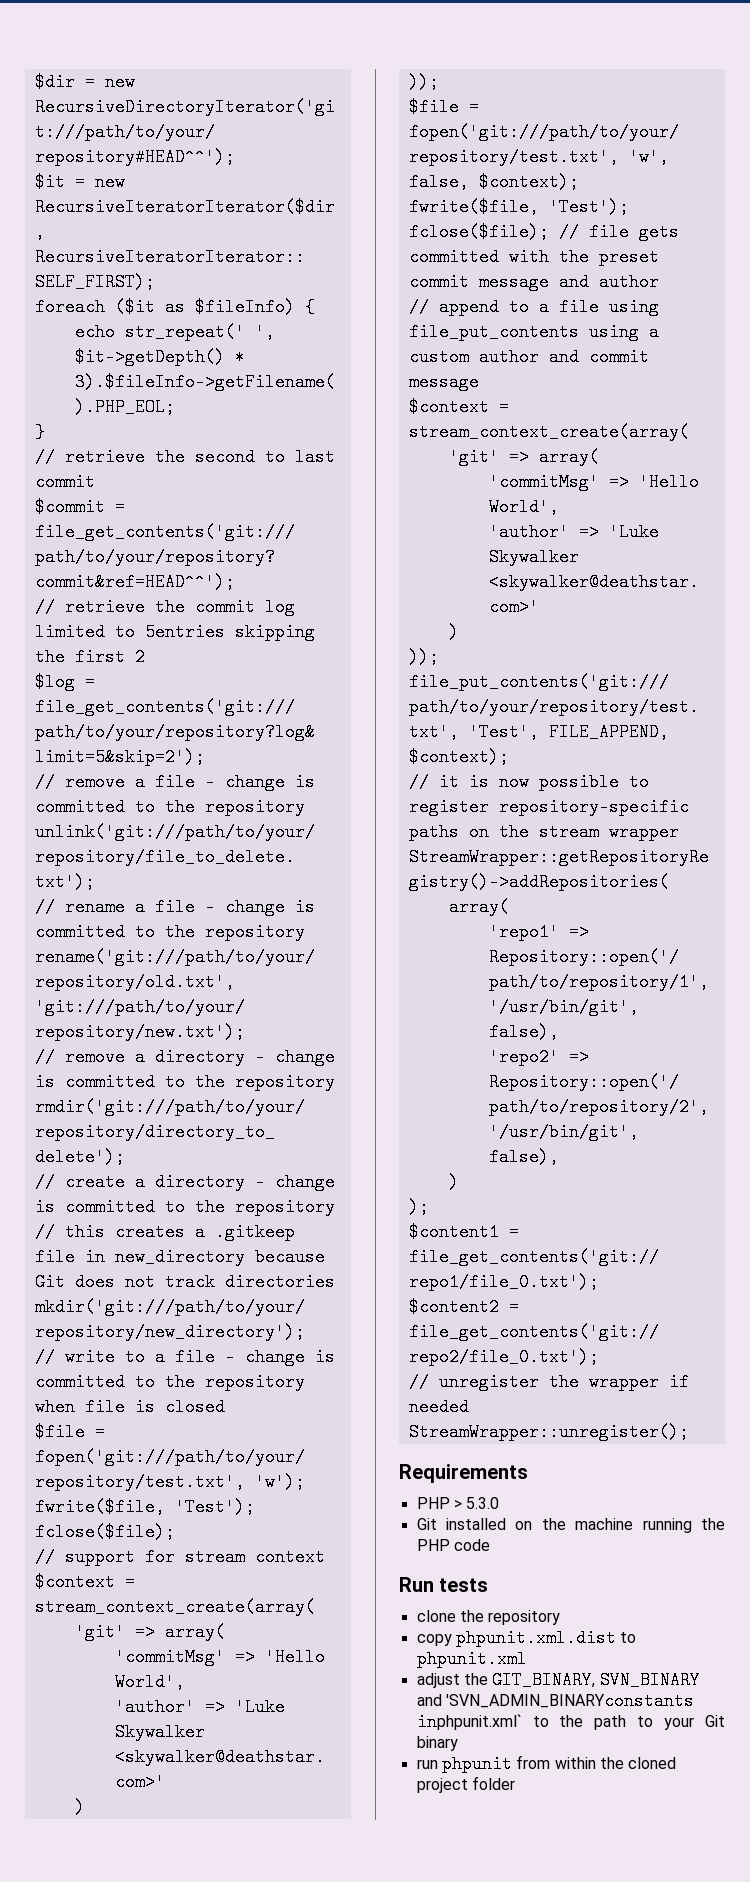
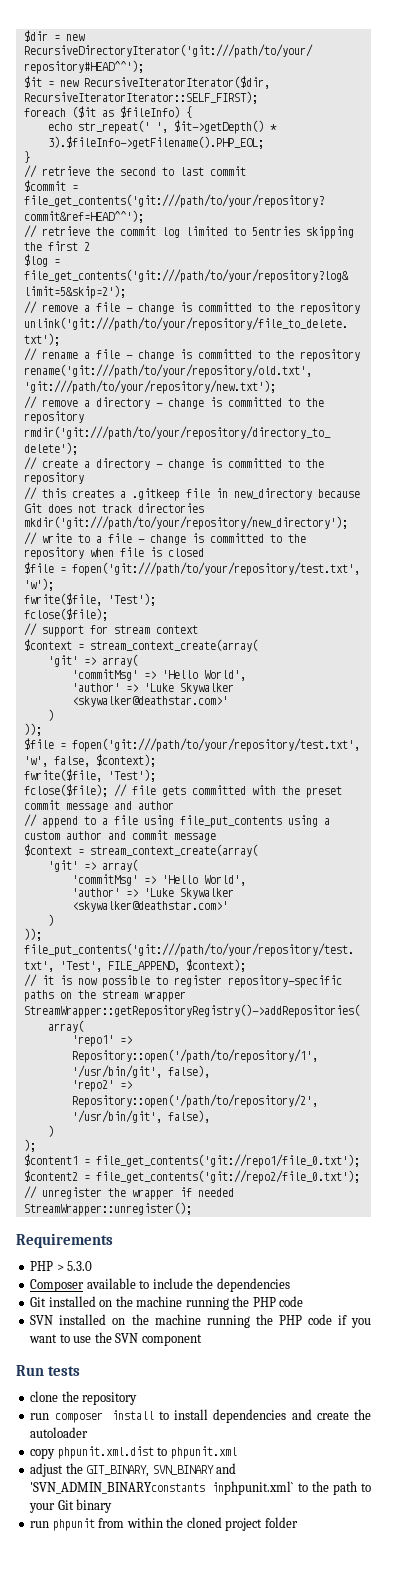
(500, 1503) none -> [30,1278,290,1292] // Composer available to include the dependencies
(490, 1545) none -> [30,1314,371,1328] [29,1332,202,1346] // SVN installed on the machine running the PHP code if you want to use the SVN component
(561, 1617) none -> [30,1409,371,1423] [30,1427,89,1438] // run composer install to install dependencies and create the autoloader

